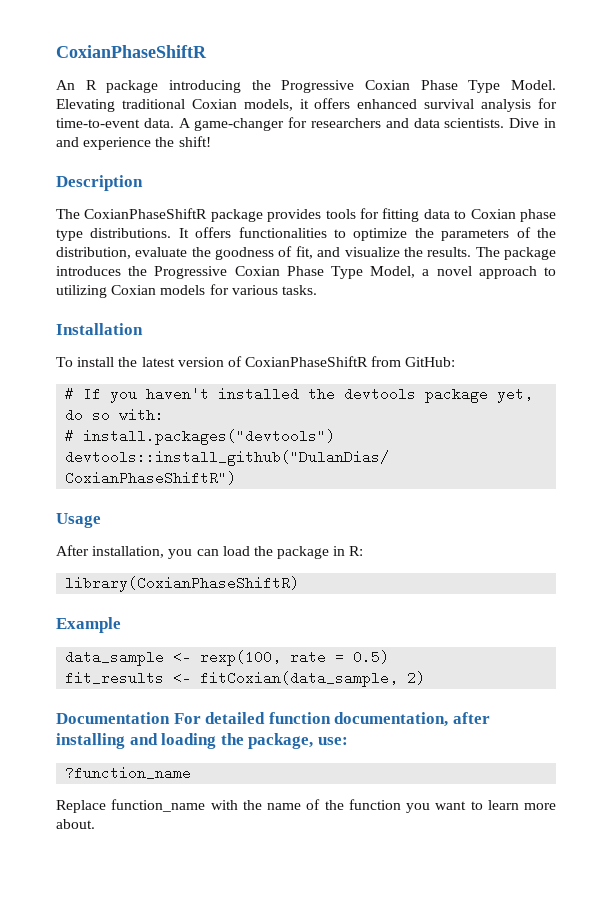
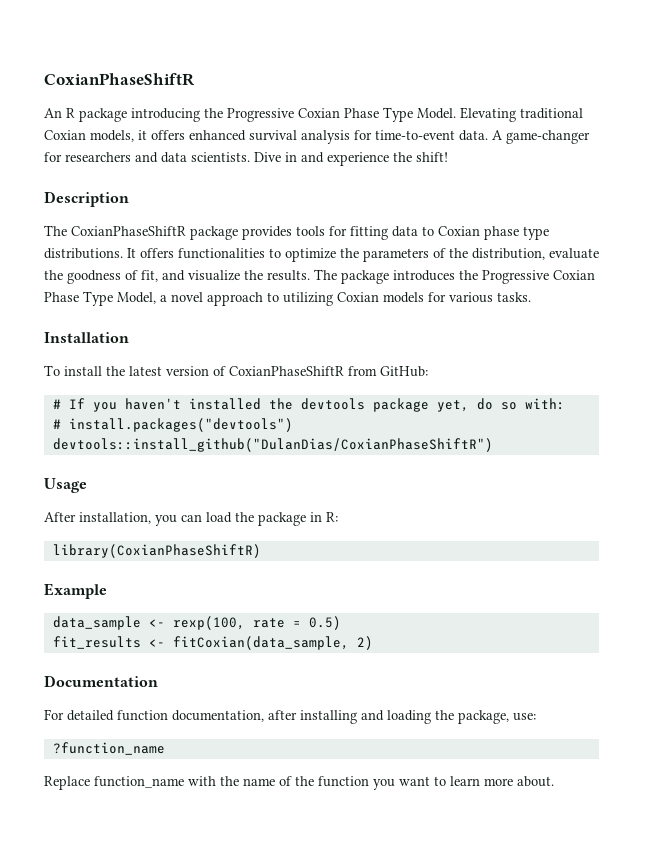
(170, 718) none -> (158, 681) //

